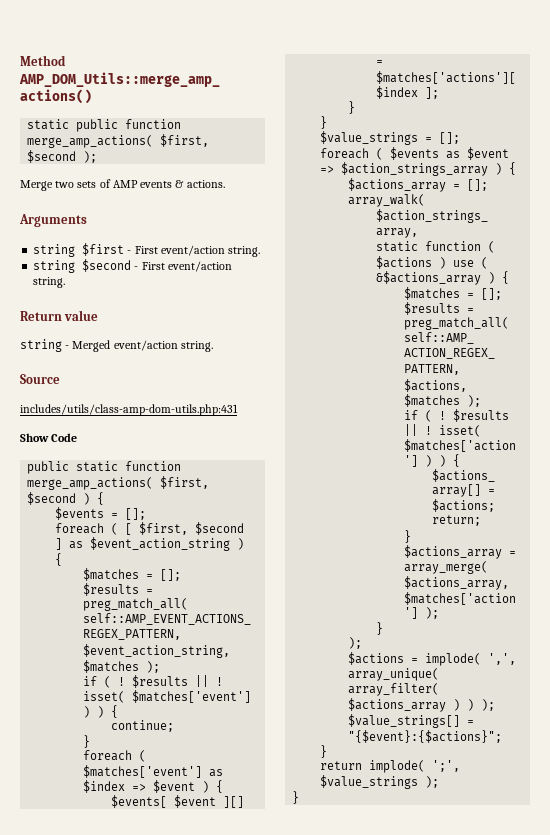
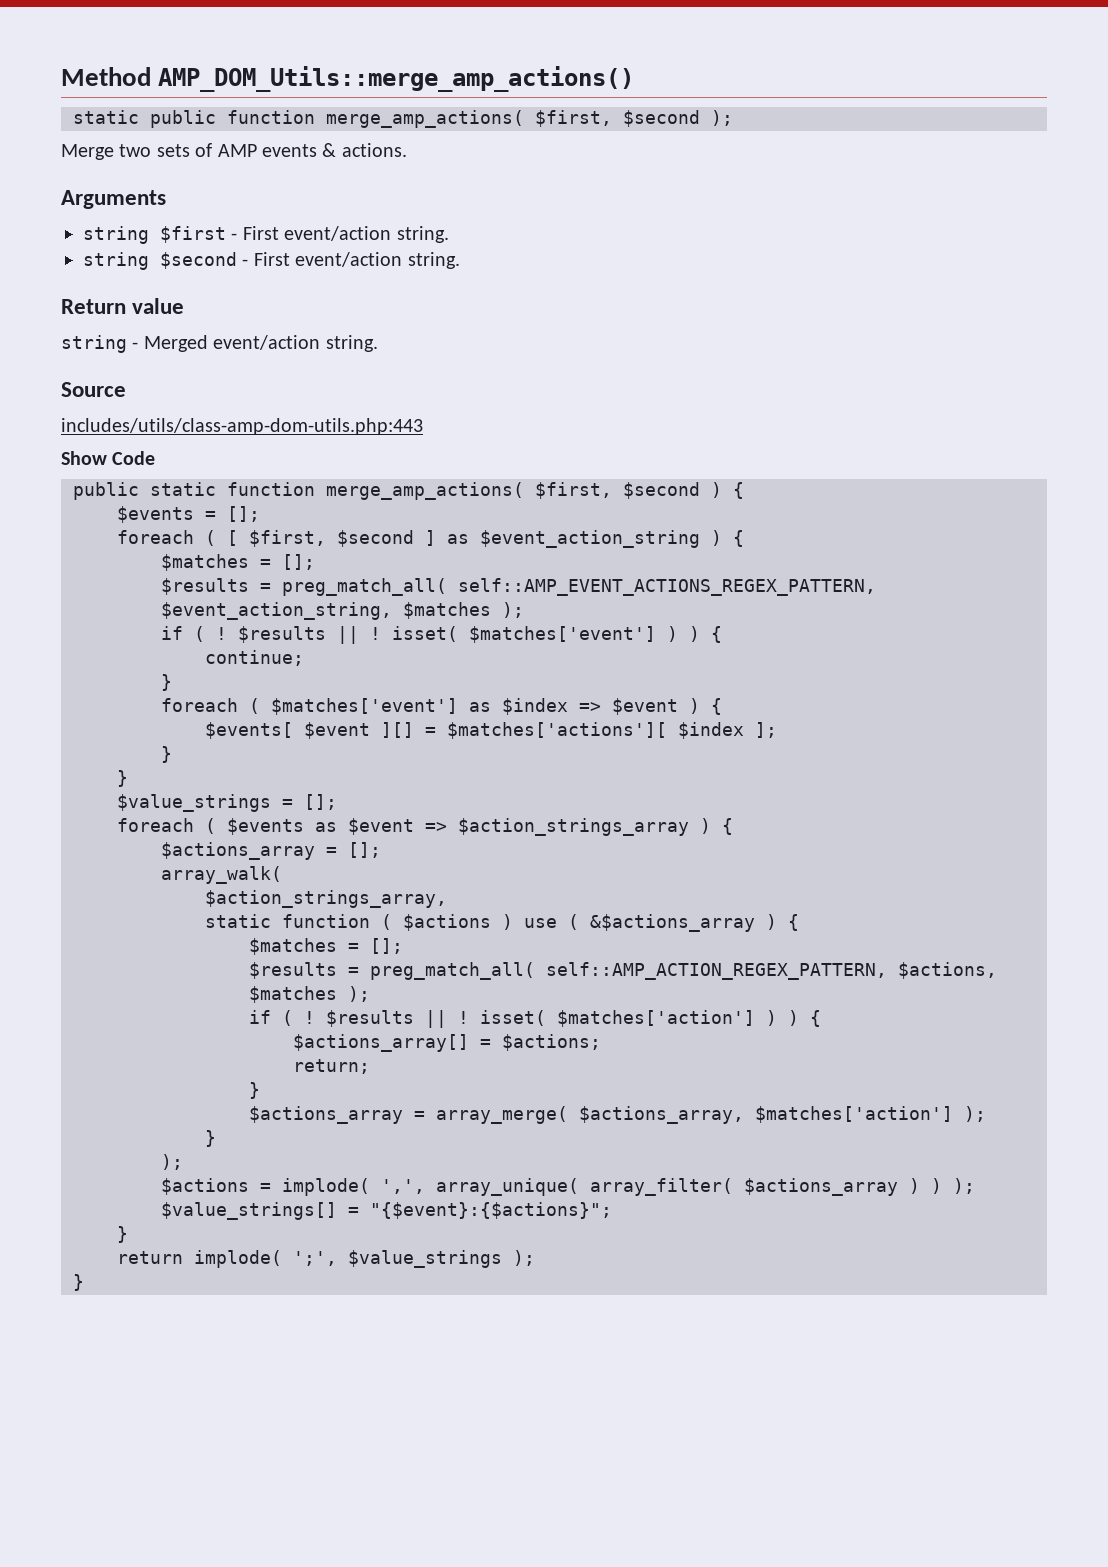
[20,404,238,416] includes/utils/class-amp-dom-utils.php:431 -> [61,418,423,435] includes/utils/class-amp-dom-utils.php:443

